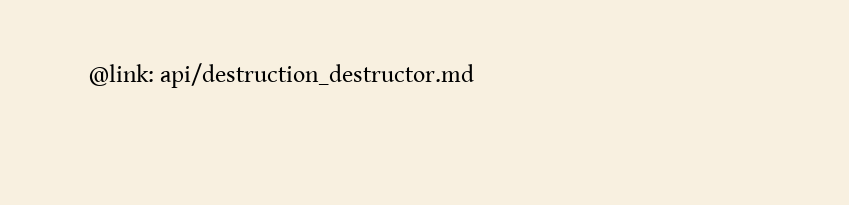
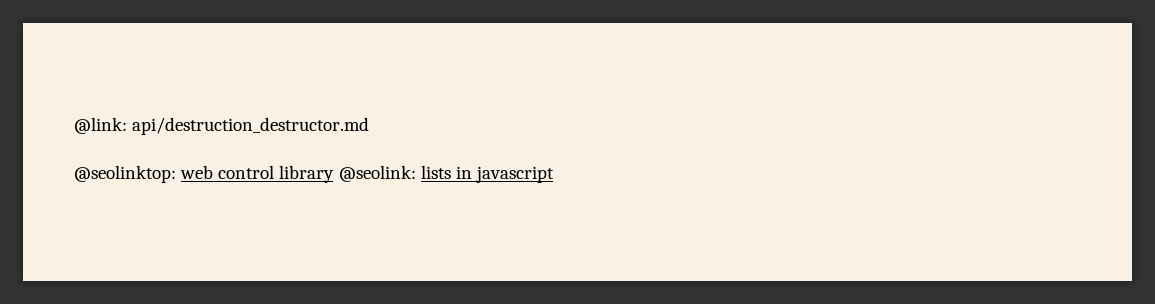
(475, 75) none -> [74,165,554,183] // @seolinktop: web control library @seolink: lists in javascript

